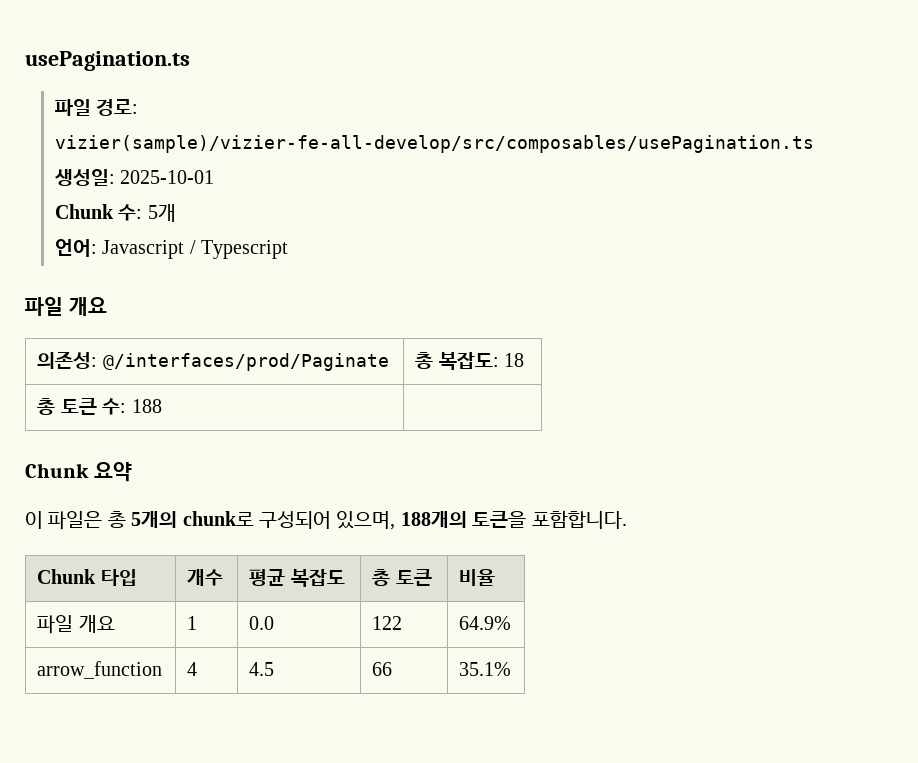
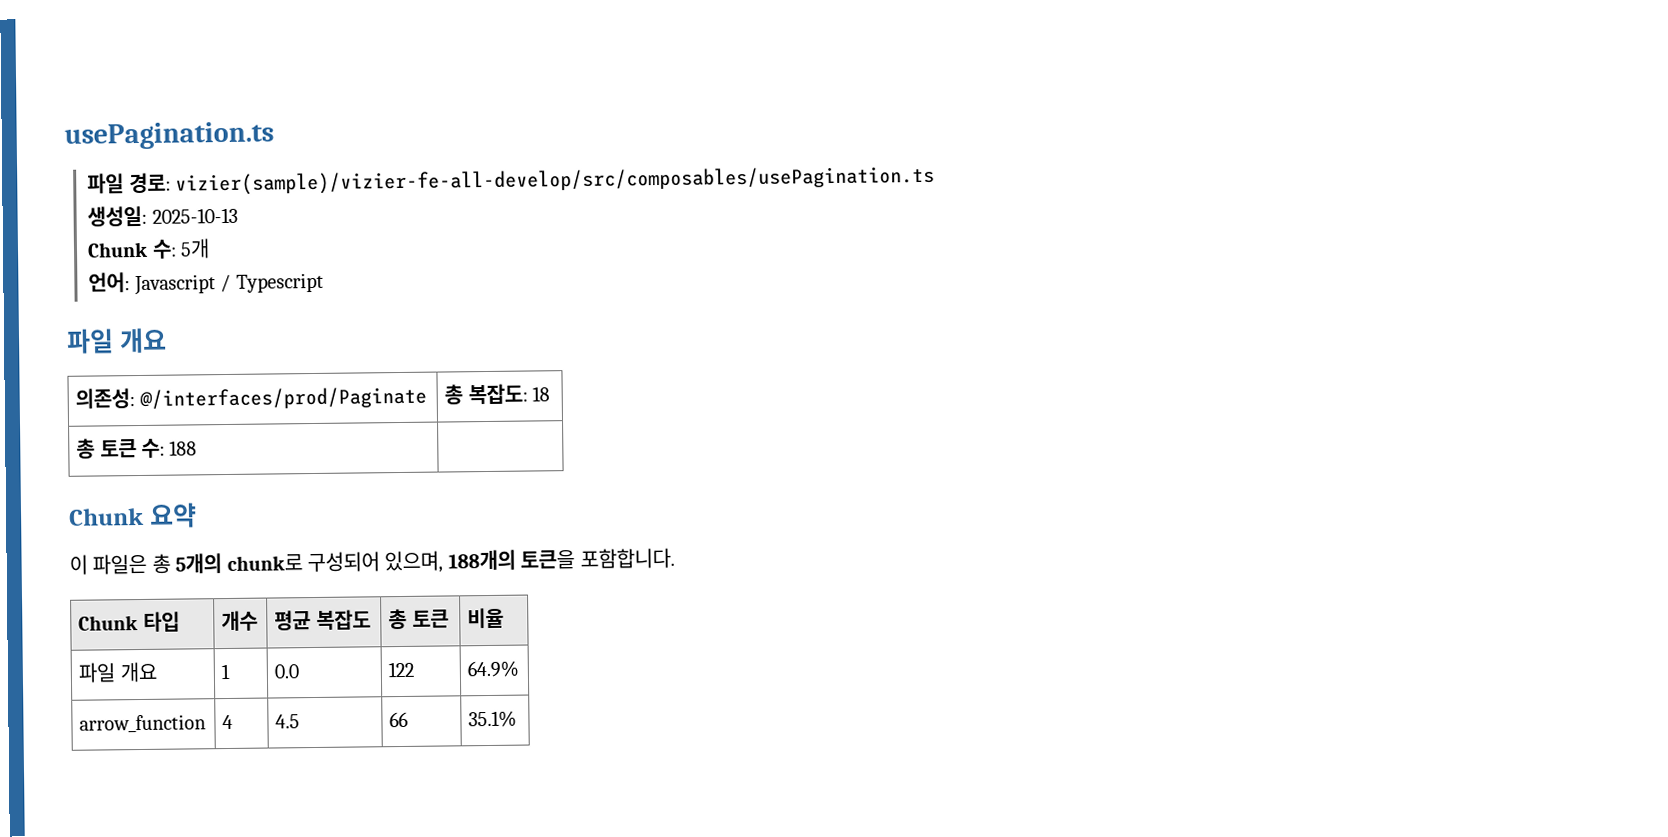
[120,170,215,184] 2025-10-01 -> [151,207,238,224] 2025-10-13

